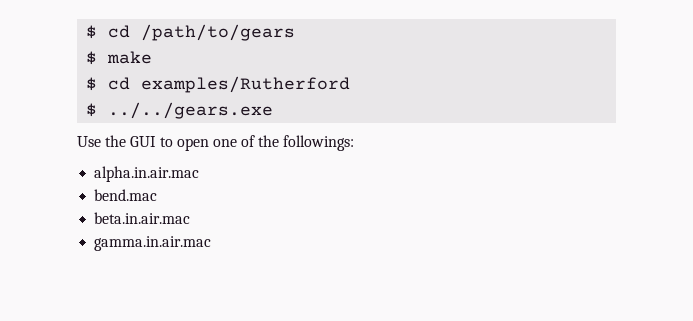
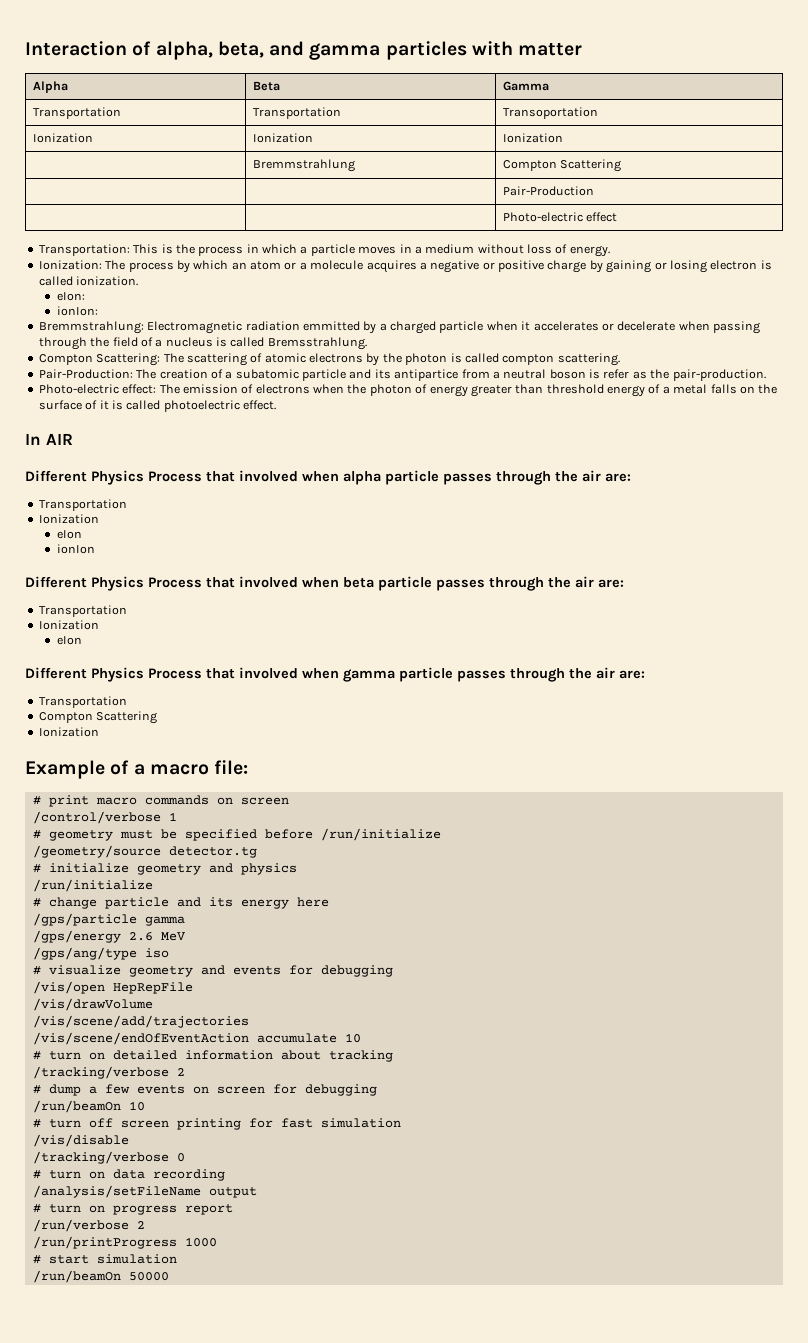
[86,24,296,41] [86,51,153,65] [86,76,351,93] [86,102,274,119] [77,135,355,151] [94,166,200,182] [94,189,158,201] [94,212,191,224] [94,236,212,251] $ cd /path/to/gears // $ make // $ cd examples/Rutherford // $ ../../gears.exe // Use the GUI to open one of the followings: // alpha.in.air.mac // bend.mac // beta.in.air.mac // gamma.in.air.mac -> [25,41,583,60] [32,81,68,93] [252,81,280,91] [502,81,549,91] [32,107,121,119] [252,107,341,119] [502,107,598,119] [32,133,93,143] [252,133,313,143] [502,133,563,143] [252,159,355,172] [502,159,621,172] [502,186,594,196] [502,212,617,222] [38,244,610,257] [38,260,772,273] [38,276,139,286] [56,292,85,301] [56,306,98,316] [38,321,760,334] [38,337,367,350] [38,353,620,366] [38,369,766,381] [38,384,778,397] [38,400,276,412] [25,433,73,445] [25,470,631,485] [38,499,127,511] [38,514,99,524] [56,530,82,539] [56,544,95,554] [25,576,624,591] [38,605,127,617] [38,620,99,630] [56,636,82,645] [25,667,645,682] [38,696,127,708] [38,711,158,724] [38,727,99,737] [25,760,249,779] [32,795,289,807] [32,811,177,824] [32,828,441,841] [32,845,257,858] [32,863,297,875] [32,879,153,892] [32,897,329,909] [32,913,185,926] [32,930,186,943] [32,947,169,960] [32,965,393,977] [32,981,193,994] [32,998,153,1011] [32,1015,249,1028] [32,1032,361,1045] [32,1050,393,1062] [32,1066,185,1079] [32,1084,377,1096] [32,1100,145,1113] [32,1118,401,1130] [32,1134,129,1147] [32,1151,185,1164] [32,1169,225,1181] [32,1185,257,1198] [32,1204,233,1215] [32,1219,145,1232] [32,1236,217,1249] [32,1254,177,1264] [32,1270,169,1283] Interaction of alpha, beta, and gamma particles with matter // Alpha | Beta | Gamma // Transportation | Transportation | Transoportation // Ionization | Ionization | Ionization // | Bremmstrahlung | Compton Scattering // | | Pair-Production // | | Photo-electric effect // Transportation: This is the process in which a particle moves in a medium without loss of energy. // Ionization: The process by which an atom or a molecule acquires a negative or positive charge by gaining or losing electron is called ionization. // eIon: // ionIon: // Bremmstrahlung: Electromagnetic radiation emmitted by a charged particle when it accelerates or decelerate when passing through the field of a nucleus is called Bremsstrahlung. // Compton Scattering: The scattering of atomic electrons by the photon is called compton scattering. // Pair-Production: The creation of a subatomic particle and its antipartice from a neutral boson is refer as the pair-production. // Photo-electric effect: The emission of electrons when the photon of energy greater than threshold energy of a metal falls on the surface of it is called photoelectric effect. // In AIR // Different Physics Process that involved when alpha particle passes through the air are: // Transportation // Ionization // eIon // ionIon // Different Physics Process that involved when beta particle passes through the air are: // Transportation // Ionization // eIon // Different Physics Process that involved when gamma particle passes through the air are: // Transportation // Compton Scattering // Ionization // Example of a macro file: // # print macro commands on screen // /control/verbose 1 // # geometry must be specified before /run/initialize // /geometry/source detector.tg // # initialize geometry and physics // /run/initialize // # change particle and its energy here // /gps/particle gamma // /gps/energy 2.6 MeV // /gps/ang/type iso // # visualize geometry and events for debugging // /vis/open HepRepFile // /vis/drawVolume // /vis/scene/add/trajectories // /vis/scene/endOfEventAction accumulate 10 // # turn on detailed information about tracking // /tracking/verbose 2 // # dump a few events on screen for debugging // /run/beamOn 10 // # turn off screen printing for fast simulation // /vis/disable // /tracking/verbose 0 // # turn on data recording // /analysis/setFileName output // # turn on progress report // /run/verbose 2 // /run/printProgress 1000 // # start simulation // /run/beamOn 50000

